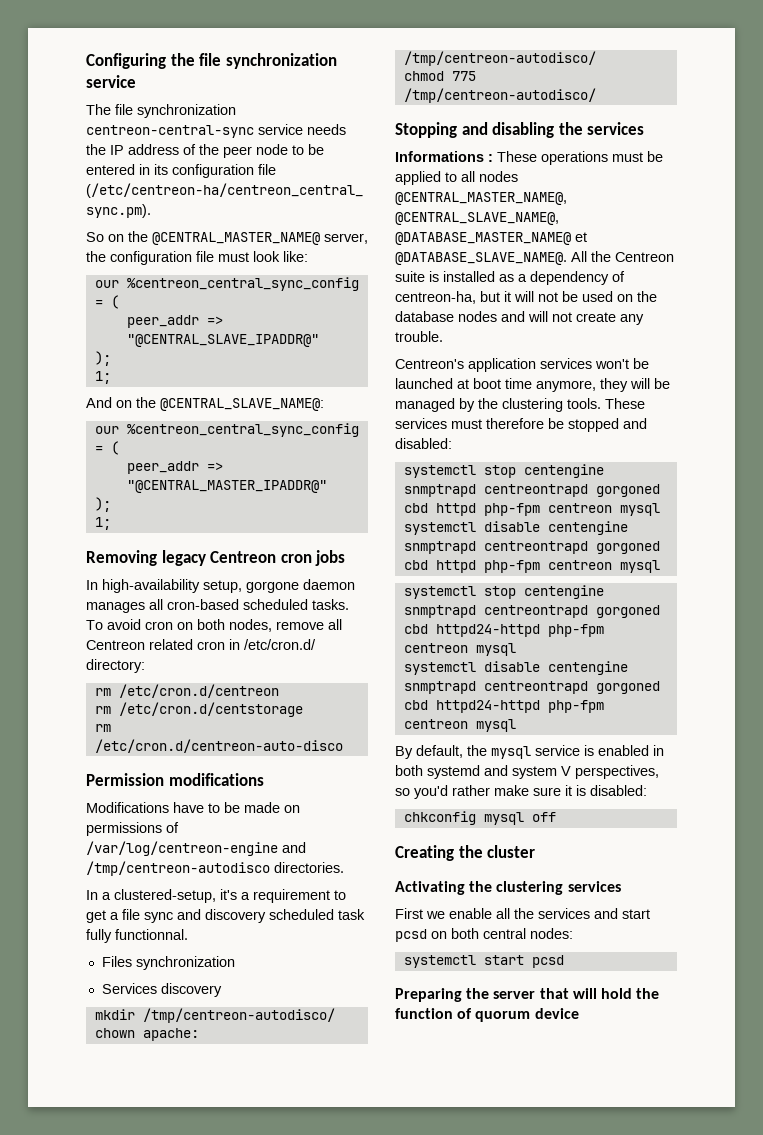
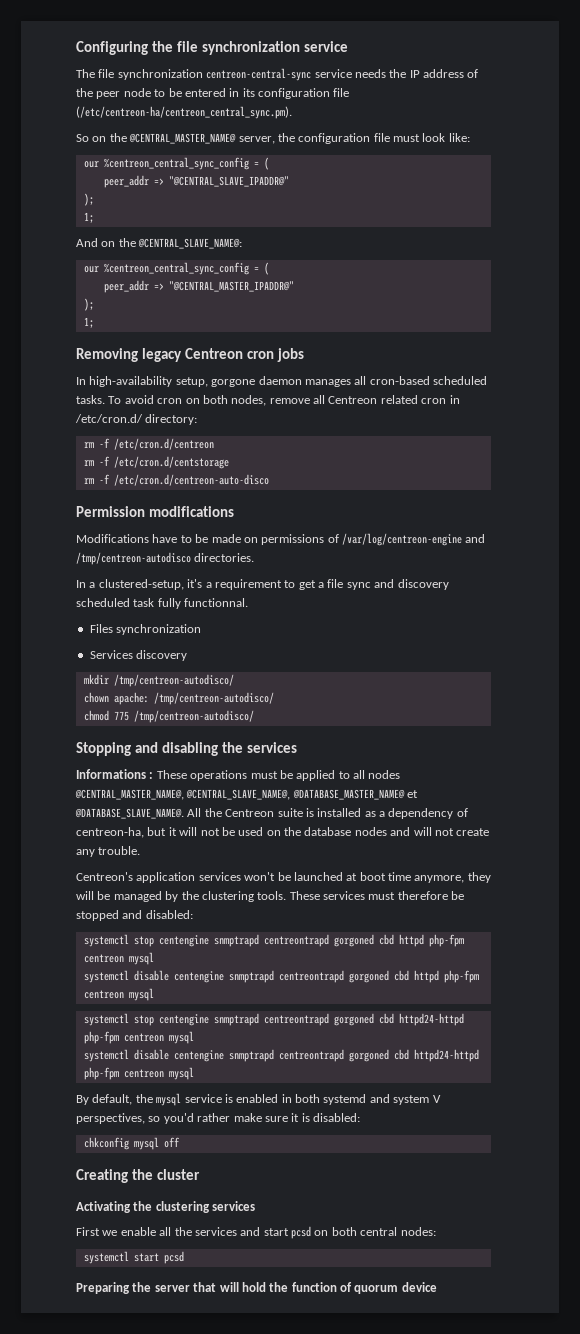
(111, 692) none -> [98,438,110,448] -f
(111, 710) none -> [98,456,110,466] -f
(111, 728) none -> [98,474,110,484] -f

